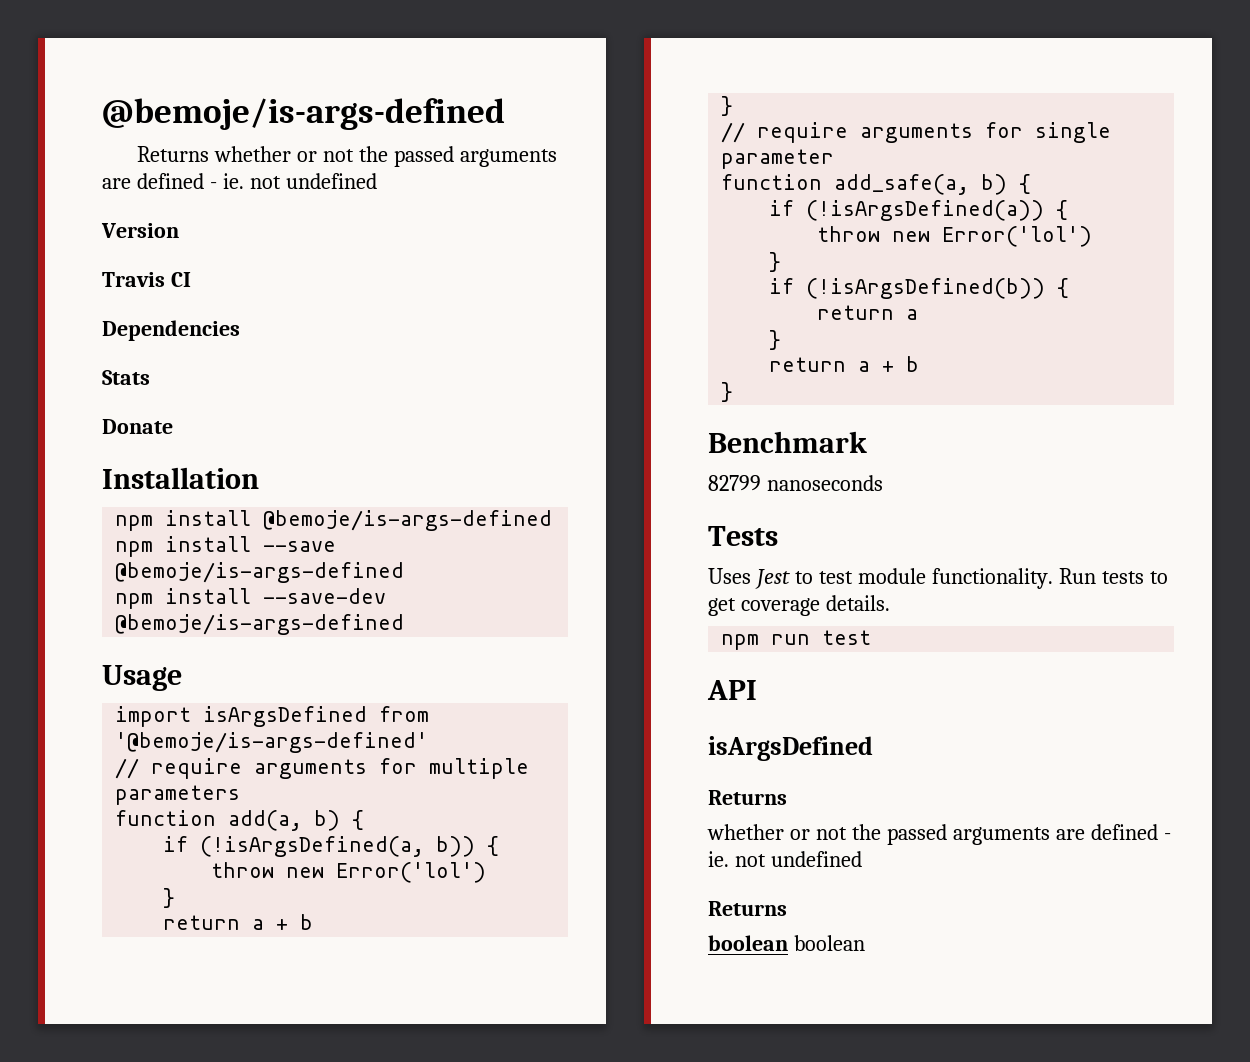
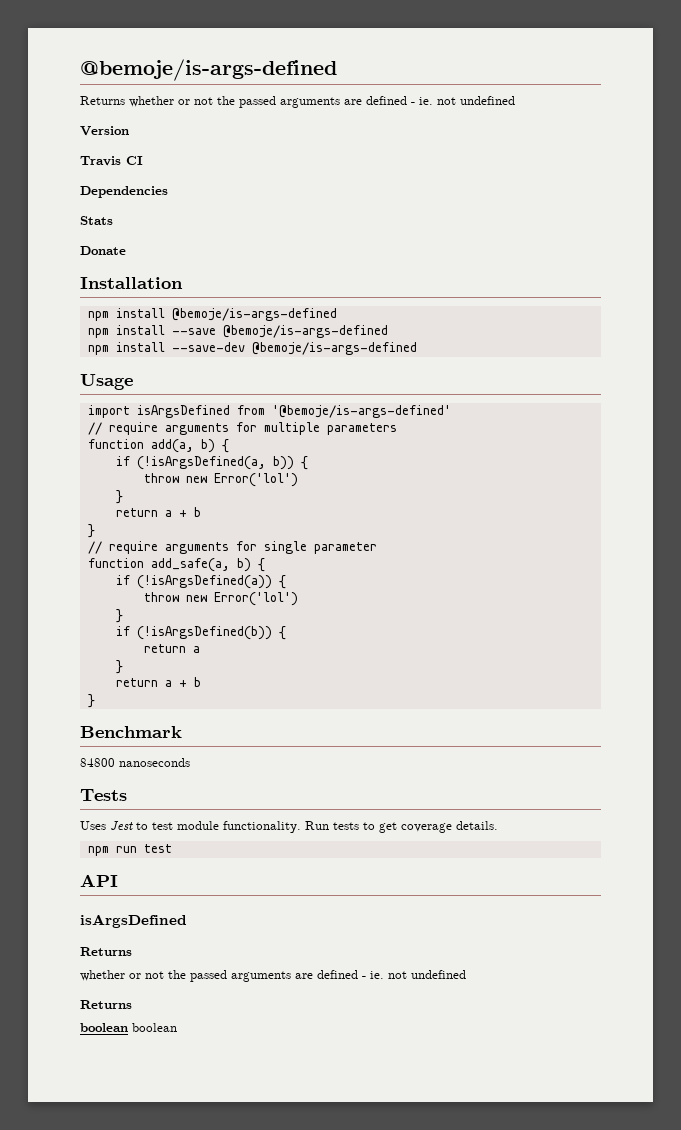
[708,475,761,491] 82799 -> [80,758,115,767] 84800

